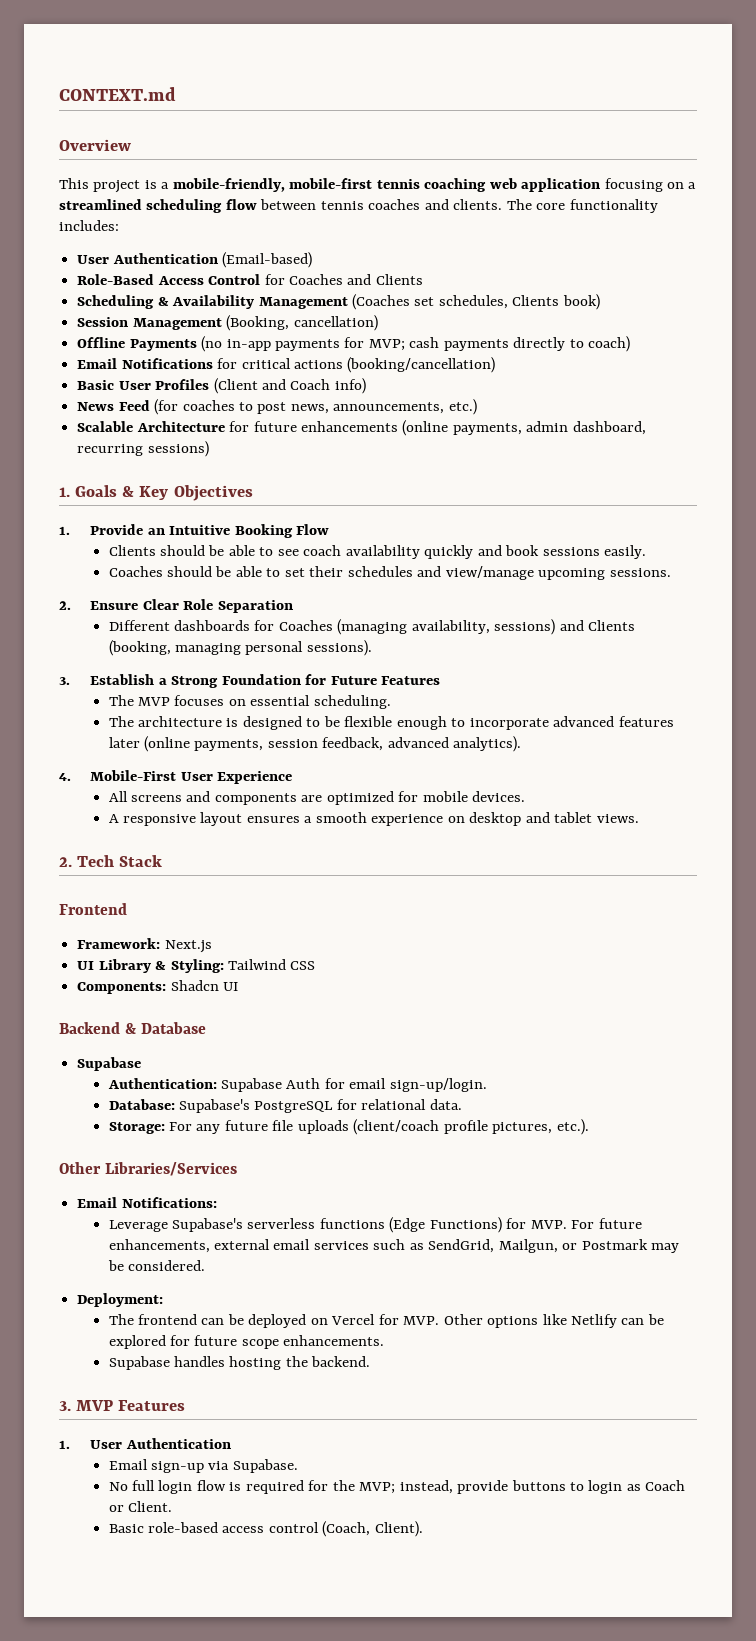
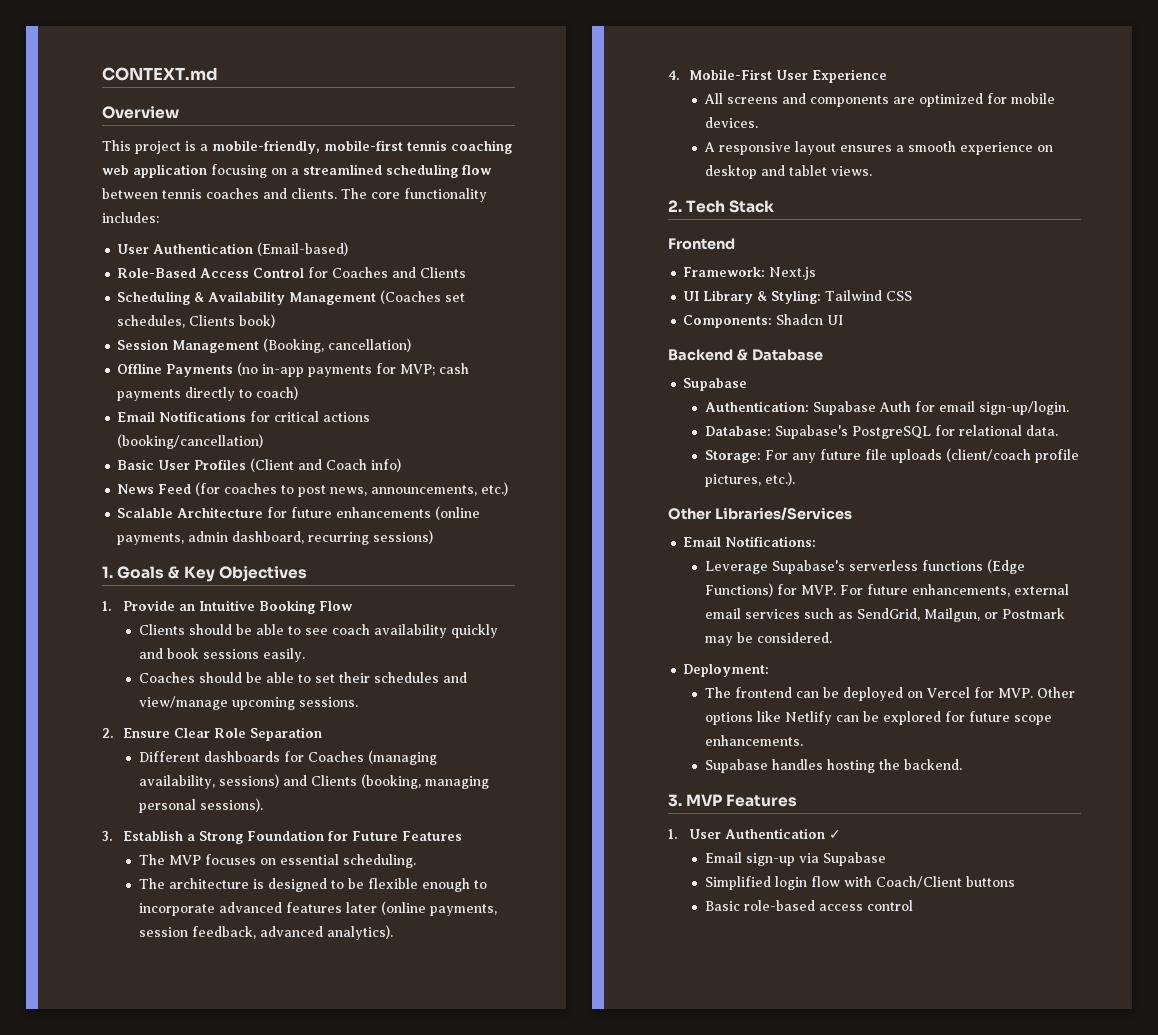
(231, 1443) none -> [829,830,842,839] ✓
[232,1459,298,1473] [108,1480,686,1494] [108,1501,173,1512] Supabase. // No full login flow is required for the MVP; instead, provide buttons to login as Coach or Client. -> [822,852,886,866] [704,876,1015,890] Supabase // Simplified login flow with Coach/Client buttons
[322,1521,423,1537] (Coach, Client). -> (913, 905) none

